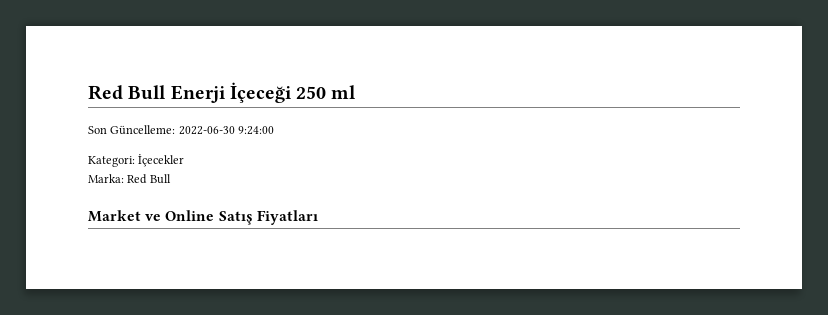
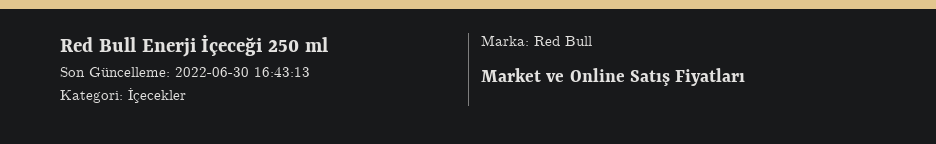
[238,126,275,135] 9:24:00 -> [254,67,310,77] 16:43:13

